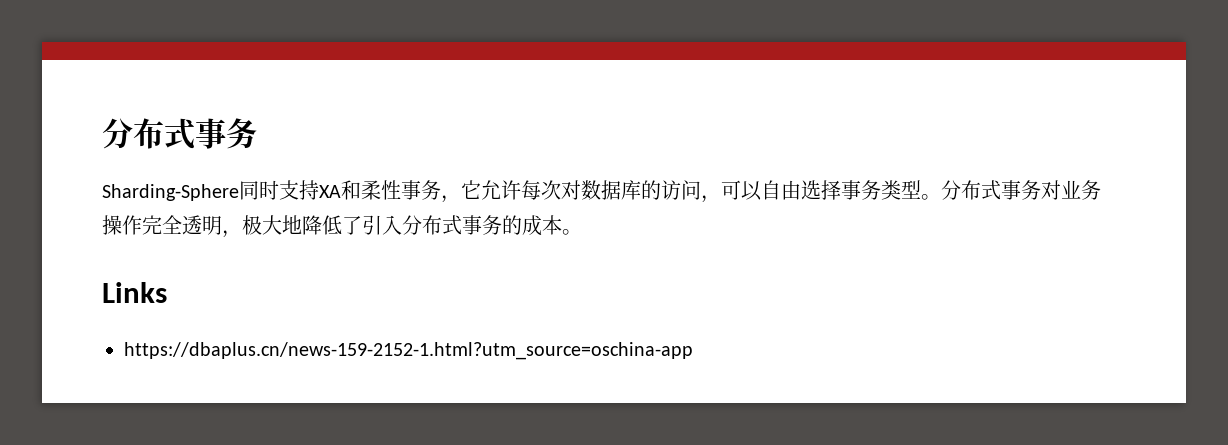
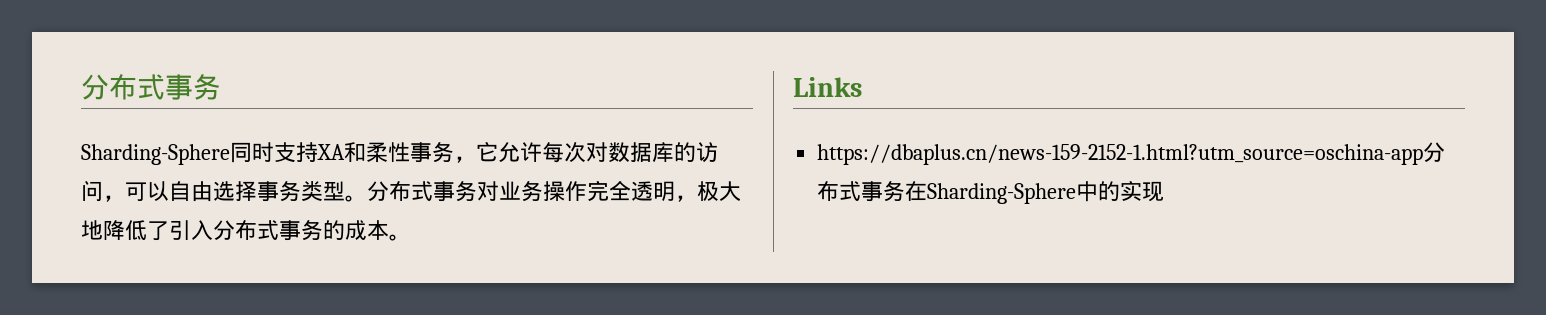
(693, 351) none -> [1423,142,1446,162] [817,181,1165,204] 分布式事务在Sharding-Sphere中的实现

